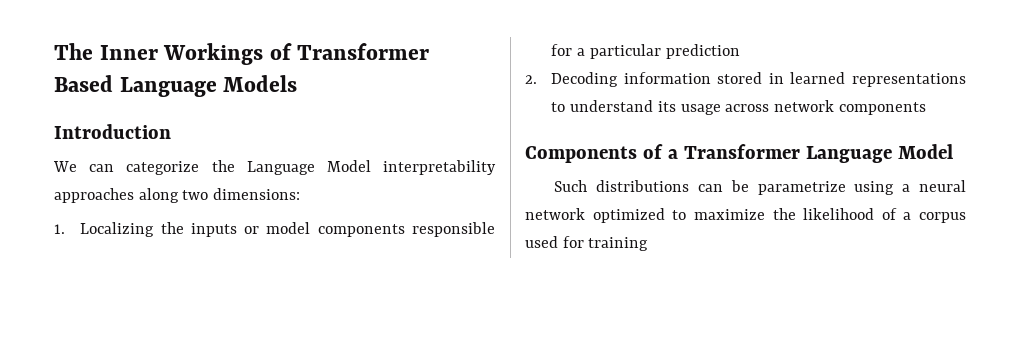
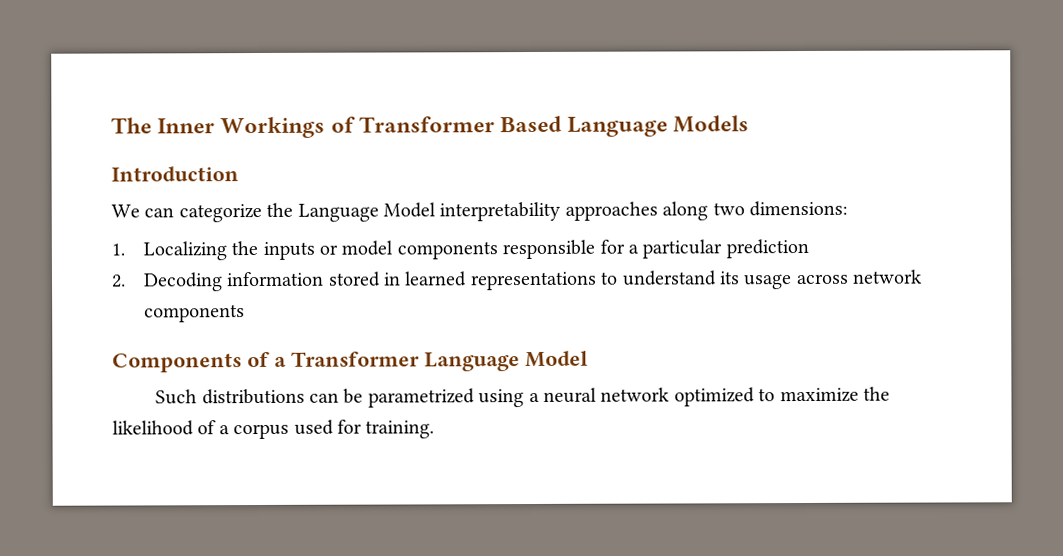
[757,181,846,195] parametrize -> [367,388,475,408] parametrized
[588,237,649,251] training -> [365,420,435,439] training.

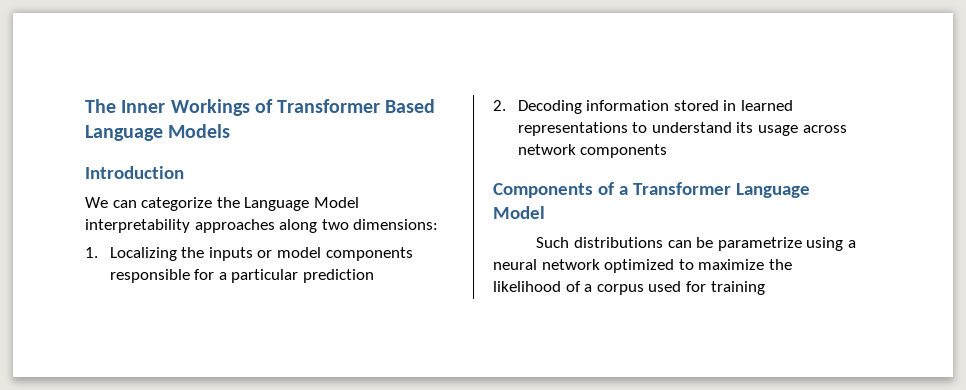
[367,388,475,408] parametrized -> [717,237,802,251] parametrize
[365,420,435,439] training. -> [710,281,765,295] training

